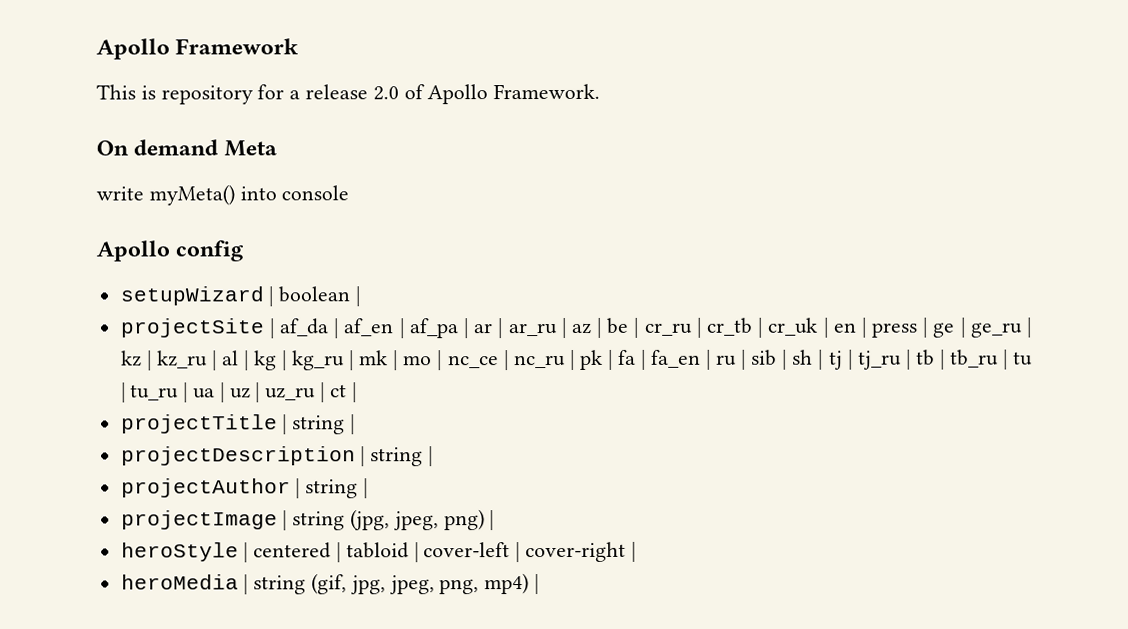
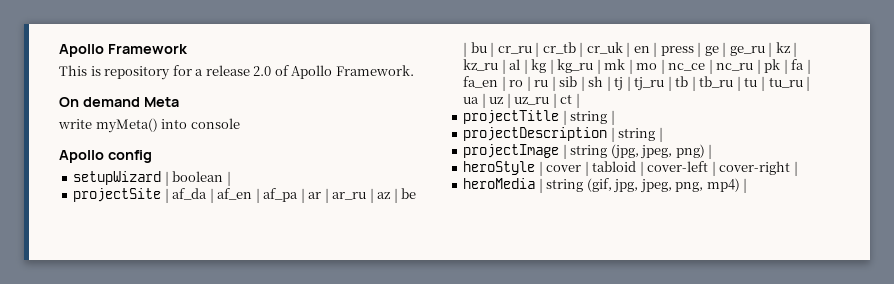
(640, 327) none -> [470,42,495,57] bu |
(712, 359) none -> [509,76,531,91] ro |
[120,478,369,499] // projectAuthor | string | -> (663, 134) none
[253,542,332,559] centered -> [546,165,582,172] cover

